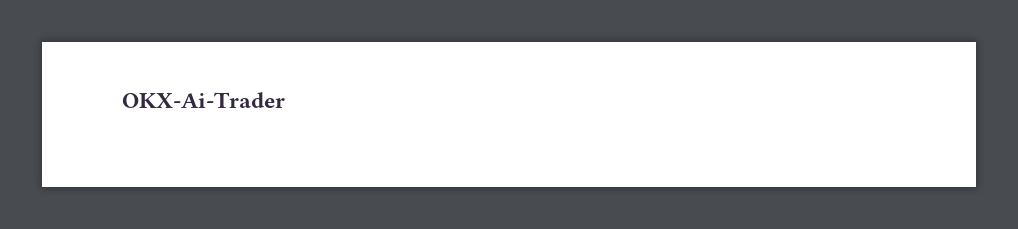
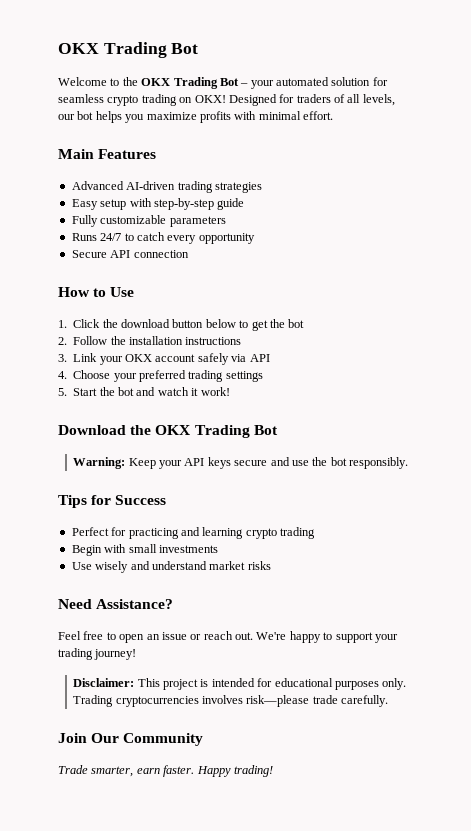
[122,92,285,108] OKX-Ai-Trader -> [58,42,199,58] [58,77,388,89] [58,94,395,106] [58,111,333,123] [58,149,157,159] [71,181,262,193] [71,198,245,210] [71,215,226,227] [71,232,255,244] [71,250,189,258] [58,287,135,297] [58,319,305,331] [58,336,242,345] [58,353,270,365] [58,370,263,382] [58,387,230,396] [58,425,278,438] [73,457,409,469] [58,495,167,508] [71,527,315,539] [71,544,218,556] [71,561,271,573] [58,599,174,609] [58,631,398,643] [58,648,137,660] [73,678,407,690] [73,695,389,707] [58,733,204,746] [58,765,273,777] OKX Trading Bot // Welcome to the OKX Trading Bot – your automated solution for seamless crypto trading on OKX! Designed for traders of all levels, our bot helps you maximize profits with minimal effort. // Main Features // Advanced AI-driven trading strategies // Easy setup with step-by-step guide // Fully customizable parameters // Runs 24/7 to catch every opportunity // Secure API connection // How to Use // 1. Click the download button below to get the bot // 2. Follow the installation instructions // 3. Link your OKX account safely via API // 4. Choose your preferred trading settings // 5. Start the bot and watch it work! // Download the OKX Trading Bot // Warning: Keep your API keys secure and use the bot responsibly. // Tips for Success // Perfect for practicing and learning crypto trading // Begin with small investments // Use wisely and understand market risks // Need Assistance? // Feel free to open an issue or reach out. We're happy to support your trading journey! // Disclaimer: This project is intended for educational purposes only. Trading cryptocurrencies involves risk—please trade carefully. // Join Our Community // Trade smarter, earn faster. Happy trading!

